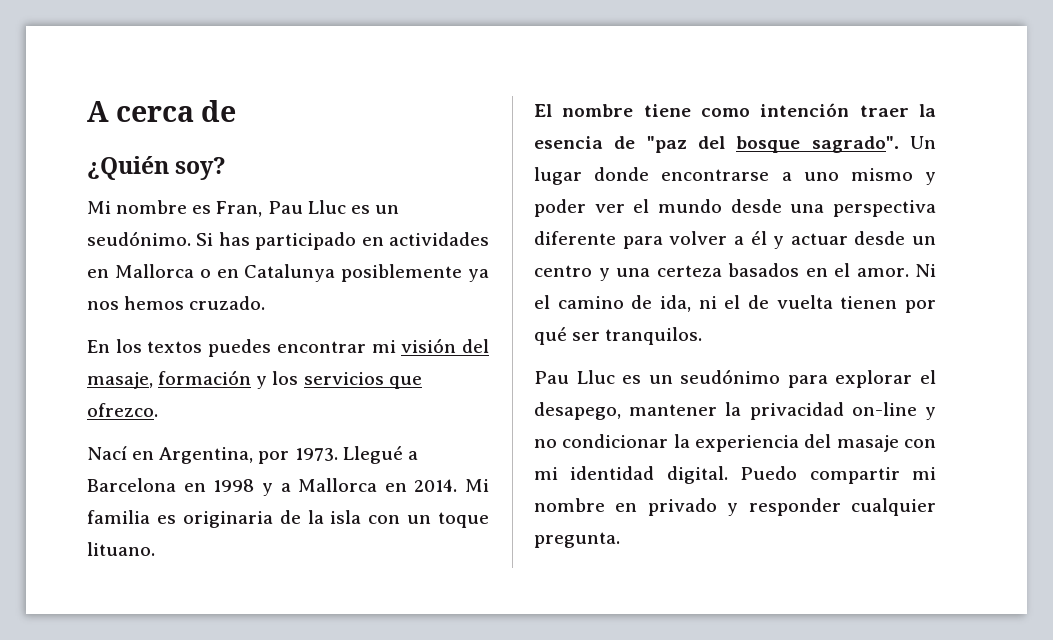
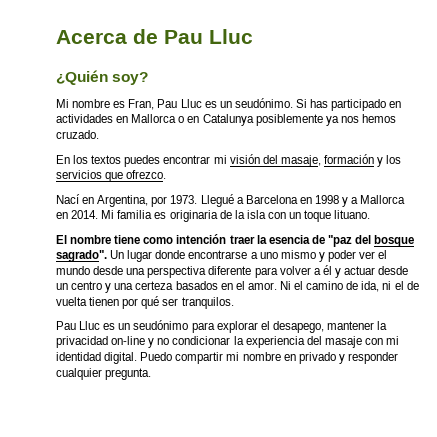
[87,100,237,122] A cerca de -> [56,29,253,44] Acerca de Pau Lluc

